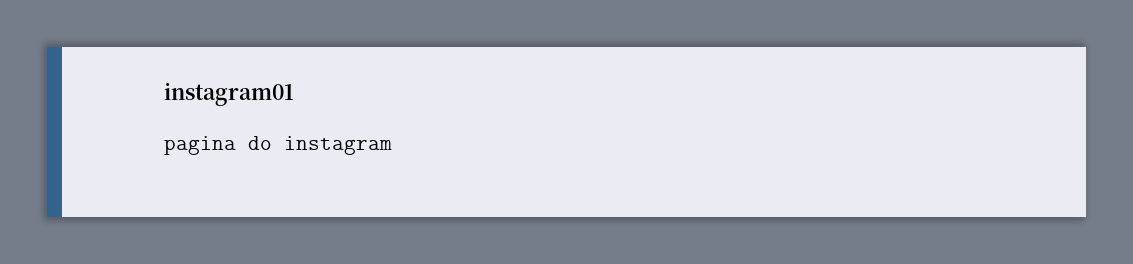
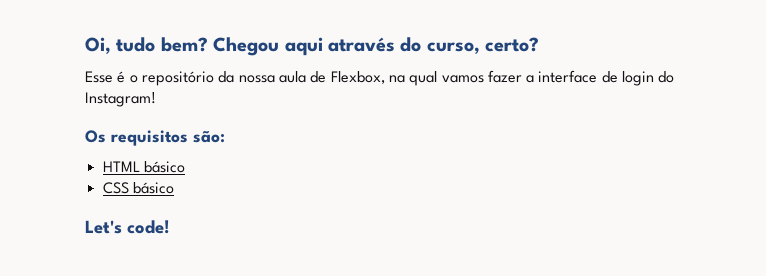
[164,82,294,106] [164,136,392,155] instagram01 // pagina do instagram -> [85,37,540,56] [85,70,675,86] [85,92,156,107] [85,130,225,146] [102,161,185,173] [102,182,174,194] [85,220,170,234] Oi, tudo bem? Chegou aqui através do curso, certo? // Esse é o repositório da nossa aula de Flexbox, na qual vamos fazer a interface de login do Instagram! // Os requisitos são: // HTML básico // CSS básico // Let's code!

